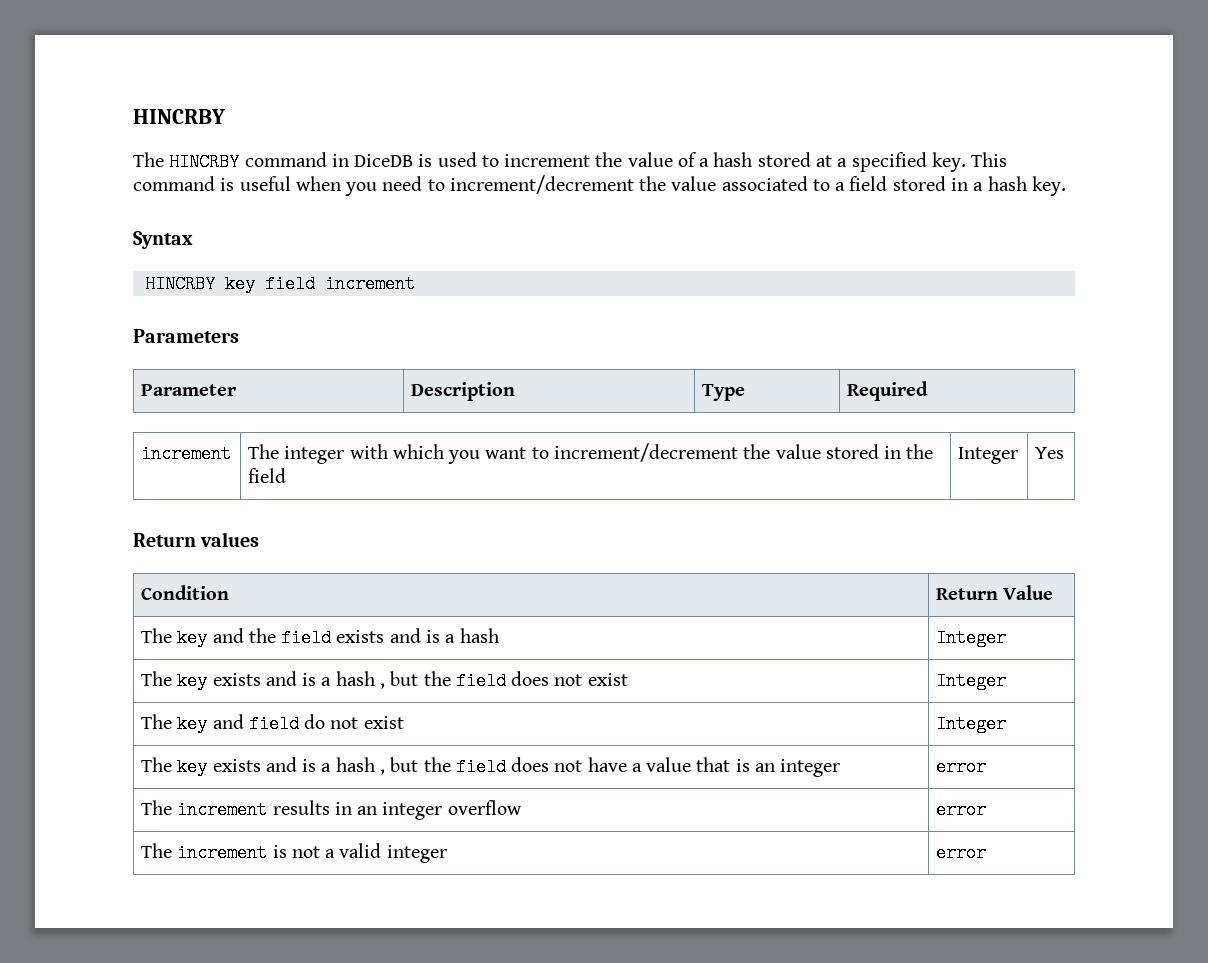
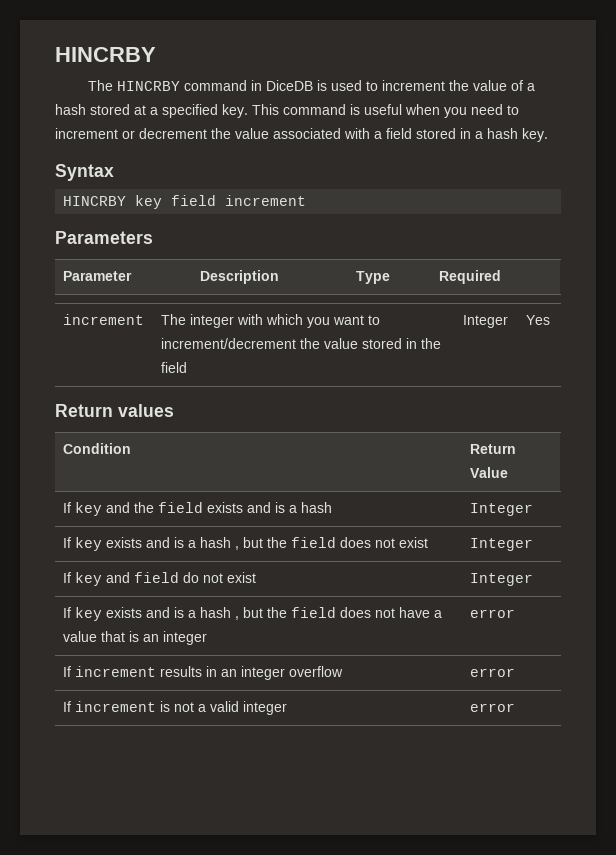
[449,175,634,194] increment/decrement -> [55,128,207,139] increment or decrement
[812,179,830,191] to -> [344,128,370,139] with
[141,628,173,643] The -> [63,502,72,513] If
[141,671,173,686] The -> [63,537,72,548] If
[141,714,173,729] The -> [63,572,72,583] If
[141,757,173,772] The -> [63,607,72,618] If
[141,800,173,815] The -> [63,666,72,677] If
[141,843,173,858] The -> [63,701,72,712] If

